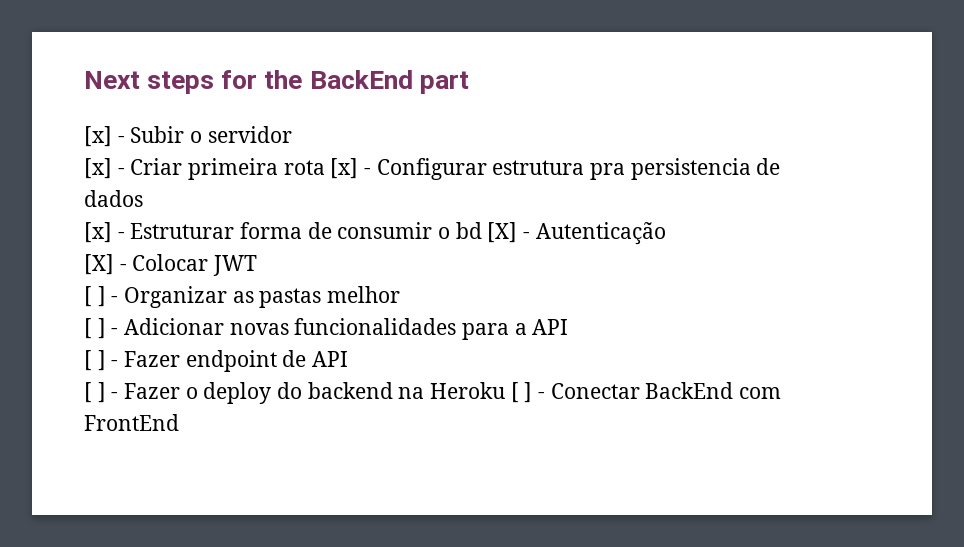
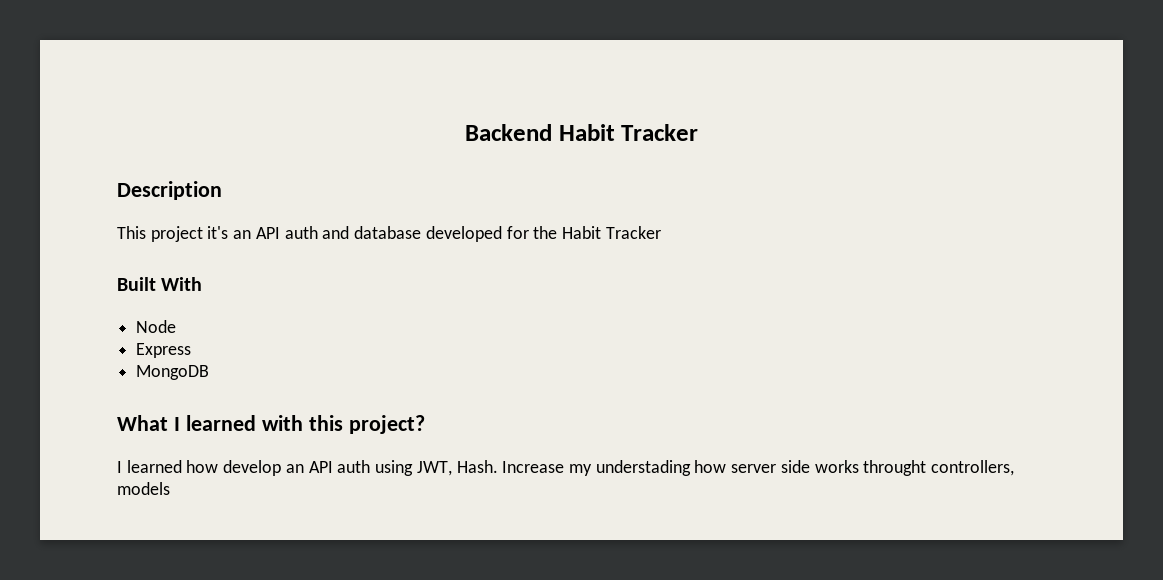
[84,70,469,94] [84,126,292,147] [84,158,781,180] [84,190,143,207] [84,222,666,245] [84,254,258,276] [84,286,401,308] [84,318,569,340] [84,350,349,372] [84,382,782,404] [84,414,179,431] Next steps for the BackEnd part // [x] - Subir o servidor // [x] - Criar primeira rota [x] - Configurar estrutura pra persistencia de dados // [x] - Estruturar forma de consumir o bd [X] - Autenticação // [X] - Colocar JWT // [ ] - Organizar as pastas melhor // [ ] - Adicionar novas funcionalidades para a API // [ ] - Fazer endpoint de API // [ ] - Fazer o deploy do backend na Heroku [ ] - Conectar BackEnd com FrontEnd -> [464,124,699,141] [117,181,222,200] [117,226,661,242] [117,277,203,291] [136,320,177,333] [136,343,192,358] [136,365,210,380] [117,415,425,434] [117,460,1015,476] [117,482,170,495] Backend Habit Tracker // Description // This project it's an API auth and database developed for the Habit Tracker // Built With // Node // Express // MongoDB // What I learned with this project? // I learned how develop an API auth using JWT, Hash. Increase my understading how server side works throught controllers, models

